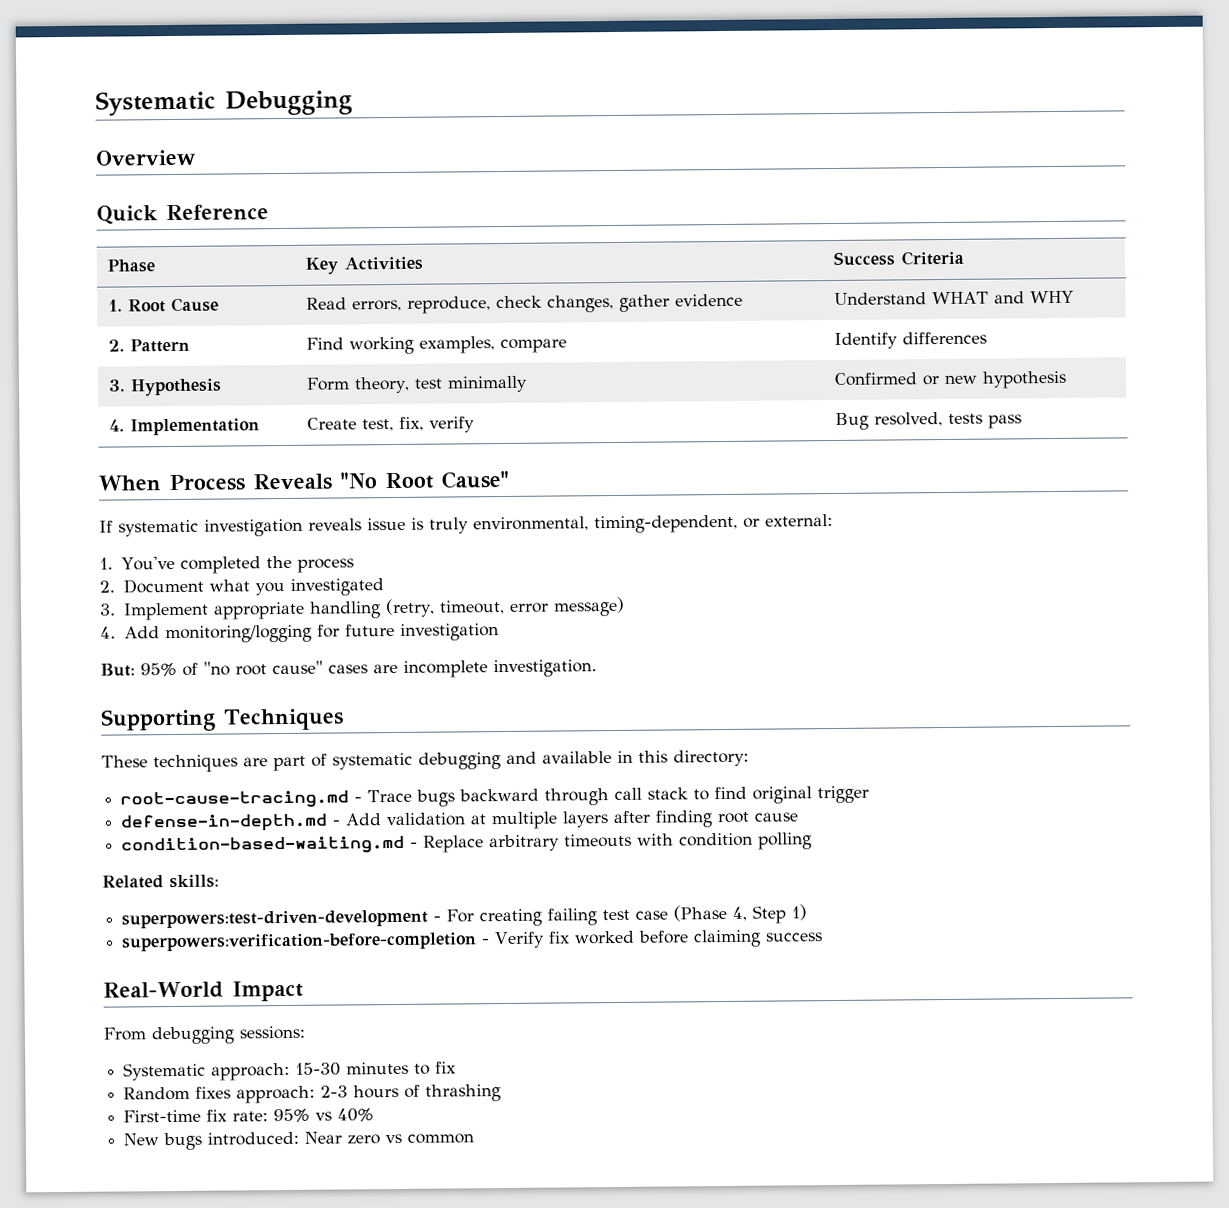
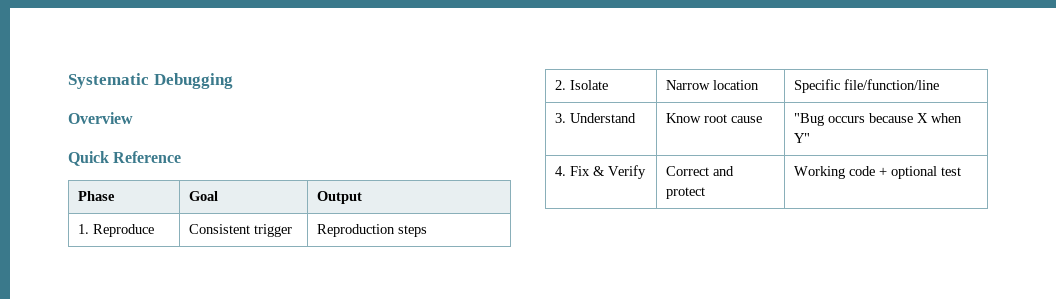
[304,256,423,275] [832,250,964,267] [107,297,219,313] [305,293,743,314] [833,290,1074,306] [107,338,190,353] [305,336,567,355] [833,331,987,350] [107,378,222,397] [305,375,528,394] [833,370,1067,389] [108,418,260,436] [306,416,475,433] [834,412,1022,430] [98,470,509,492] [99,514,833,537] [99,555,354,574] [99,578,384,596] [99,596,625,621] [100,623,499,644] [100,659,597,678] [100,708,344,732] [101,749,749,773] [120,785,870,809] [120,810,799,833] [121,832,813,855] [102,874,219,889] [121,904,808,929] [121,929,824,952] [103,980,304,1002] [103,1025,305,1045] [123,1061,457,1081] [123,1084,502,1104] [123,1108,375,1123] [123,1131,475,1151] Key Activities | Success Criteria // 1. Root Cause | Read errors, reproduce, check changes, gather evidence | Understand WHAT and WHY // 2. Pattern | Find working examples, compare | Identify differences // 3. Hypothesis | Form theory, test minimally | Confirmed or new hypothesis // 4. Implementation | Create test, fix, verify | Bug resolved, tests pass // When Process Reveals "No Root Cause" // If systematic investigation reveals issue is truly environmental, timing-dependent, or external: // 1. You've completed the process // 2. Document what you investigated // 3. Implement appropriate handling (retry, timeout, error message) // 4. Add monitoring/logging for future investigation // But: 95% of "no root cause" cases are incomplete investigation. // Supporting Techniques // These techniques are part of systematic debugging and available in this directory: // root-cause-tracing.md - Trace bugs backward through call stack to find original trigger // defense-in-depth.md - Add validation at multiple layers after finding root cause // condition-based-waiting.md - Replace arbitrary timeouts with condition polling // Related skills: // superpowers:test-driven-development - For creating failing test case (Phase 4, Step 1) // superpowers:verification-before-completion - Verify fix worked before claiming success // Real-World Impact // From debugging sessions: // Systematic approach: 15-30 minutes to fix // Random fixes approach: 2-3 hours of thrashing // First-time fix rate: 95% vs 40% // New bugs introduced: Near zero vs common -> [189,191,219,201] [317,191,363,204] [78,224,155,237] [189,224,293,237] [317,224,428,237] [555,80,609,90] [666,80,760,90] [794,79,940,93] [555,113,637,123] [666,113,763,123] [794,113,963,126] [794,133,811,143] [555,165,647,179] [666,166,735,176] [666,187,706,199] [794,166,962,179] Goal | Output // 1. Reproduce | Consistent trigger | Reproduction steps // 2. Isolate | Narrow location | Specific file/function/line // 3. Understand | Know root cause | "Bug occurs because X when Y" // 4. Fix & Verify | Correct and protect | Working code + optional test

